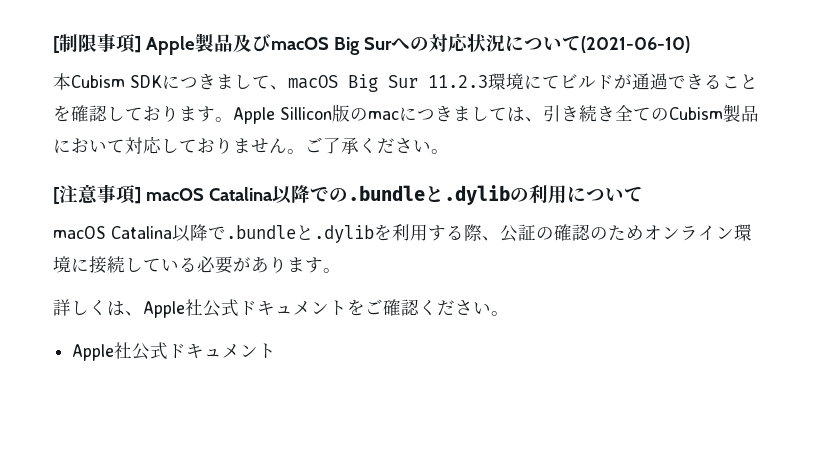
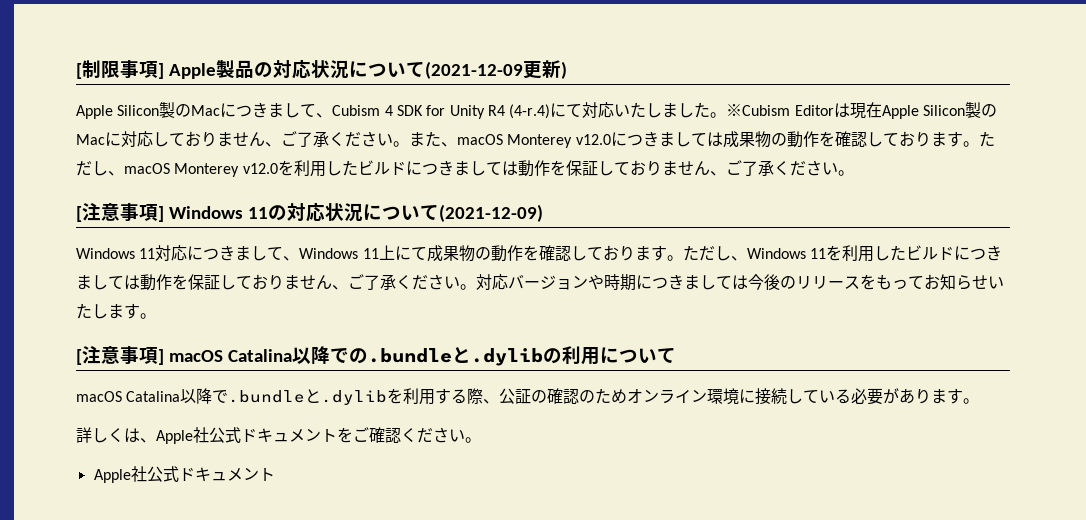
[232,33,690,55] [53,73,758,92] [53,104,759,124] [53,136,449,154] 及びmacOS Big Surへの対応状況について(2021-06-10) // 本Cubism SDKにつきまして、macOS Big Sur 11.2.3環境にてビルドが通過できることを確認しております。Apple Sillicon版のmacにつきましては、引き続き全てのCubism製品において対応しておりません。ご了承ください。 -> [253,60,567,79] [76,102,997,119] [76,131,995,148] [76,160,854,177] [76,203,543,222] [76,245,1002,262] [76,274,1004,291] [76,303,156,319] の対応状況について(2021-12-09更新) // Apple Silicon製のMacにつきまして、Cubism 4 SDK for Unity R4 (4-r.4)にて対応いたしました。※Cubism Editorは現在Apple Silicon製のMacに対応しておりません、ご了承ください。また、macOS Monterey v12.0につきましては成果物の動作を確認しております。ただし、macOS Monterey v12.0を利用したビルドにつきましては動作を保証しておりません、ご了承ください。 // [注意事項] Windows 11の対応状況について(2021-12-09) // Windows 11対応につきまして、Windows 11上にて成果物の動作を確認しております。ただし、Windows 11を利用したビルドにつきましては動作を保証しておりません、ご了承ください。対応バージョンや時期につきましては今後のリリースをもってお知らせいたします。

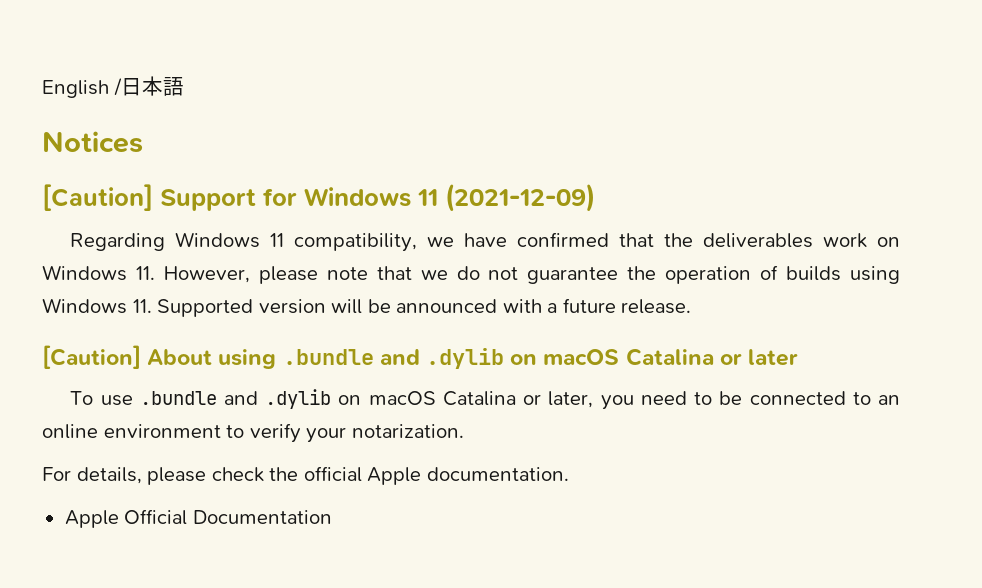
[76,60,567,79] [76,102,997,119] [76,131,995,148] [76,160,854,177] [76,203,543,222] [76,245,1002,262] [76,274,1004,291] [76,303,156,319] [76,346,676,366] [76,388,980,405] [76,427,481,444] [93,466,275,483] [制限事項] Apple製品の対応状況について(2021-12-09更新) // Apple Silicon製のMacにつきまして、Cubism 4 SDK for Unity R4 (4-r.4)にて対応いたしました。※Cubism Editorは現在Apple Silicon製のMacに対応しておりません、ご了承ください。また、macOS Monterey v12.0につきましては成果物の動作を確認しております。ただし、macOS Monterey v12.0を利用したビルドにつきましては動作を保証しておりません、ご了承ください。 // [注意事項] Windows 11の対応状況について(2021-12-09) // Windows 11対応につきまして、Windows 11上にて成果物の動作を確認しております。ただし、Windows 11を利用したビルドにつきましては動作を保証しておりません、ご了承ください。対応バージョンや時期につきましては今後のリリースをもってお知らせいたします。 // [注意事項] macOS Catalina以降での.bundleと.dylibの利用について // macOS Catalina以降で.bundleと.dylibを利用する際、公証の確認のためオンライン環境に接続している必要があります。 // 詳しくは、Apple社公式ドキュメントをご確認ください。 // Apple社公式ドキュメント -> [42,76,184,98] [42,131,143,153] [42,183,595,212] [70,232,900,252] [42,265,901,284] [42,298,692,317] [42,345,799,369] [70,389,901,410] [42,423,464,443] [42,466,569,485] [64,509,332,528] English /日本語 // Notices // [Caution] Support for Windows 11 (2021-12-09) // Regarding Windows 11 compatibility, we have confirmed that the deliverables work on Windows 11. However, please note that we do not guarantee the operation of builds using Windows 11. Supported version will be announced with a future release. // [Caution] About using .bundle and .dylib on macOS Catalina or later // To use .bundle and .dylib on macOS Catalina or later, you need to be connected to an online environment to verify your notarization. // For details, please check the official Apple documentation. // Apple Official Documentation

